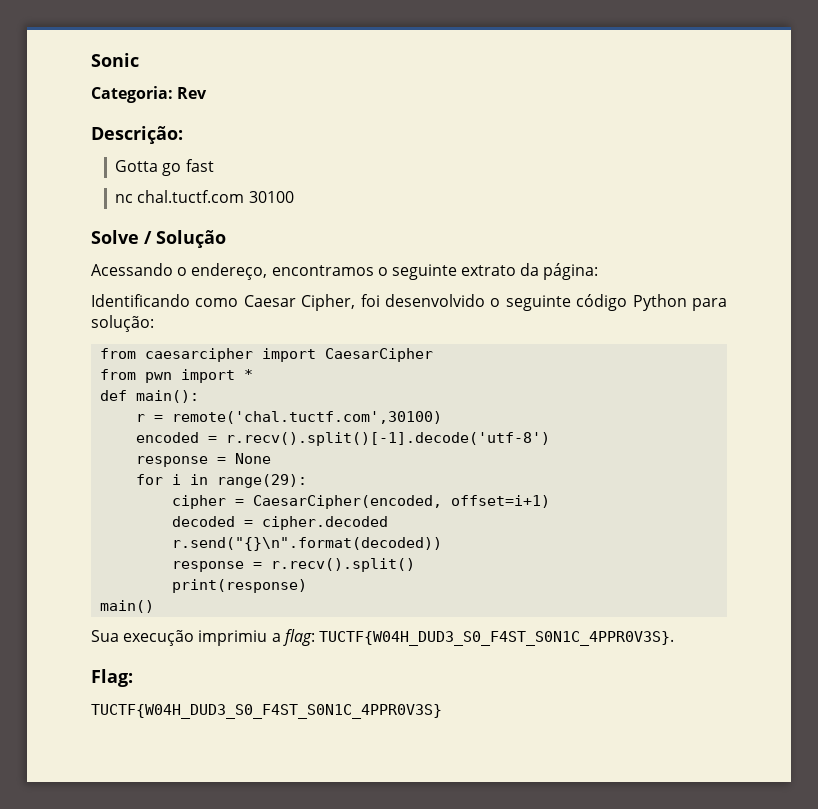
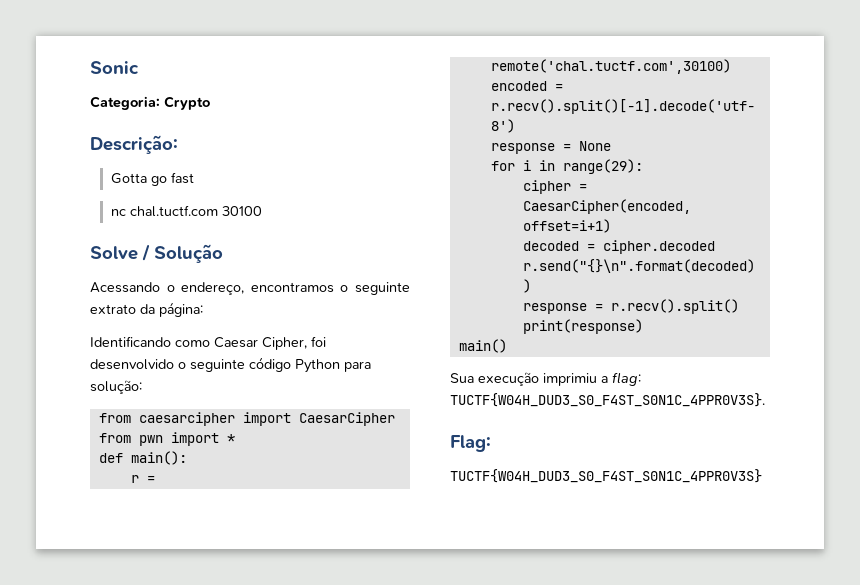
[177,87,208,99] Rev -> [164,96,210,110] Crypto

